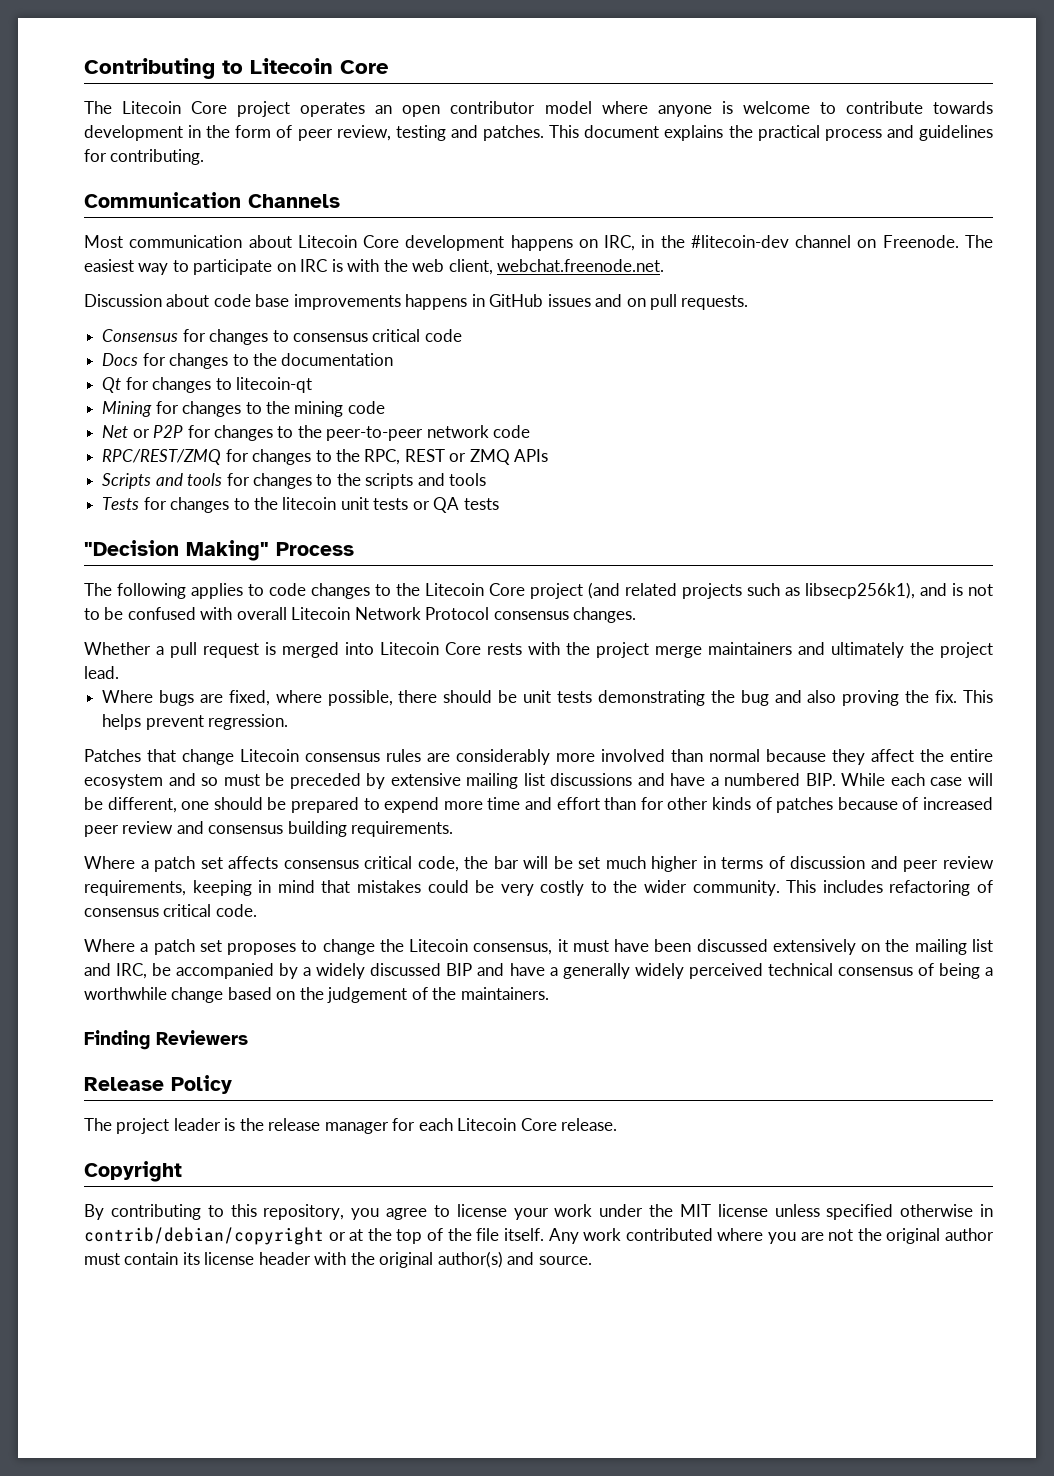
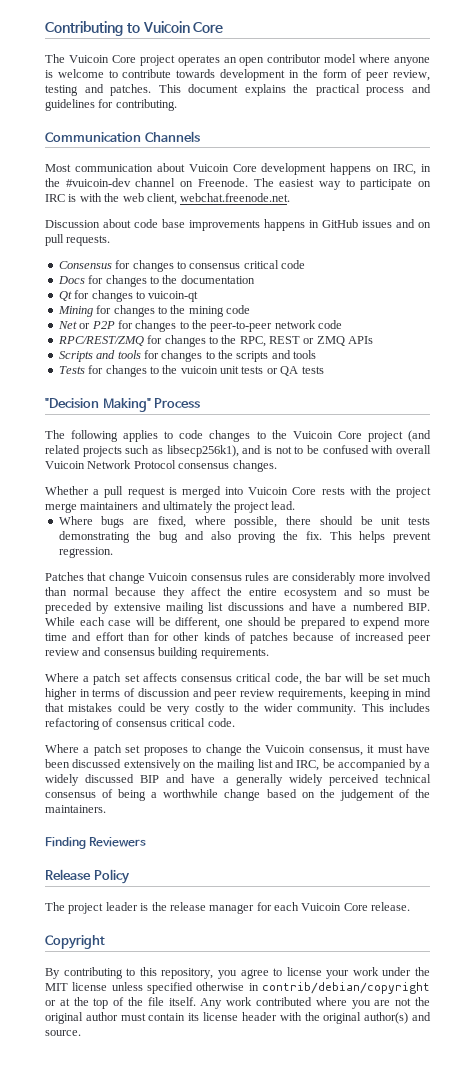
[250,58,333,74] Litecoin -> [142,21,190,33] Vuicoin
[122,101,182,114] Litecoin -> [68,55,109,63] Vuicoin
[297,235,357,248] Litecoin -> [188,164,229,172] Vuicoin
[690,235,789,248] #litecoin-dev -> [65,178,131,187] #vuicoin-dev
[235,377,312,393] litecoin-qt -> [148,291,199,302] vuicoin-qt
[282,497,337,510] litecoin -> [180,366,218,374] vuicoin
[425,583,484,596] Litecoin -> [292,431,333,439] Vuicoin
[291,607,351,620] Litecoin -> [45,461,85,469] Vuicoin
[380,642,439,655] Litecoin -> [248,487,289,495] Vuicoin
[240,749,299,762] Litecoin -> [148,573,189,581] Vuicoin
[409,939,469,952] Litecoin -> [265,745,306,753] Vuicoin
[457,1118,517,1131] Litecoin -> [301,903,342,911] Vuicoin

